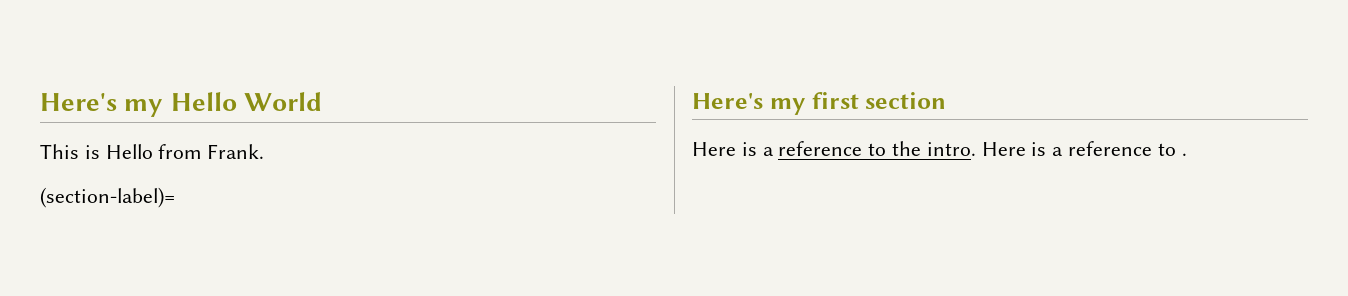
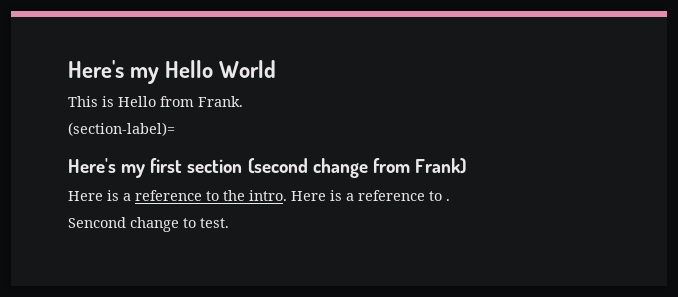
(947, 100) none -> [247,158,466,178] (second change from Frank)
(1187, 154) none -> [68,217,229,232] // Sencond change to test.

